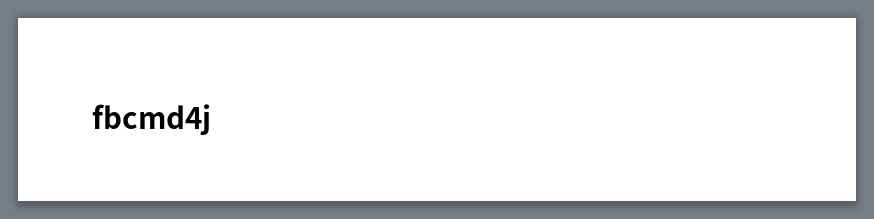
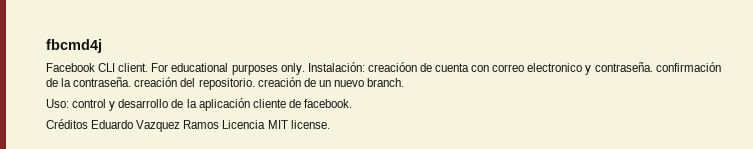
(211, 119) none -> [46,62,721,75] [46,77,405,90] [46,98,352,111] [46,119,330,132] // Facebook CLI client. For educational purposes only. Instalación: creacióon de cuenta con correo electronico y contraseña. confirmación de la contraseña. creación del repositorio. creación de un nuevo branch. // Uso: control y desarrollo de la aplicación cliente de facebook. // Créditos Eduardo Vazquez Ramos Licencia MIT license.

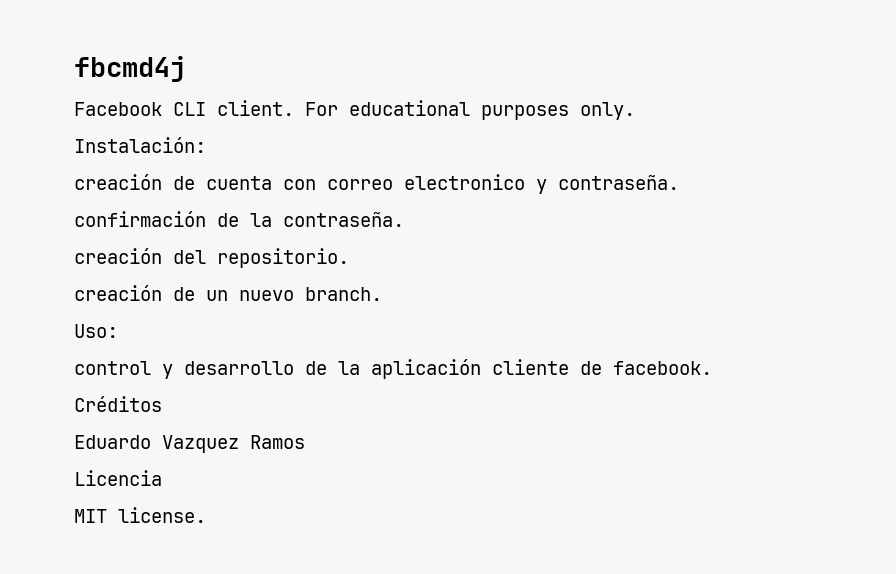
(305, 69) none -> (635, 111) //
[367,62,417,72] creacióon -> [74,174,162,190] // creación
(653, 67) none -> (679, 182) //
(132, 82) none -> (404, 219) //
(255, 84) none -> (349, 258) //
(69, 103) none -> (118, 331) //
(88, 124) none -> (162, 404) //
(220, 124) none -> (305, 442) //
(266, 124) none -> (162, 478) //

